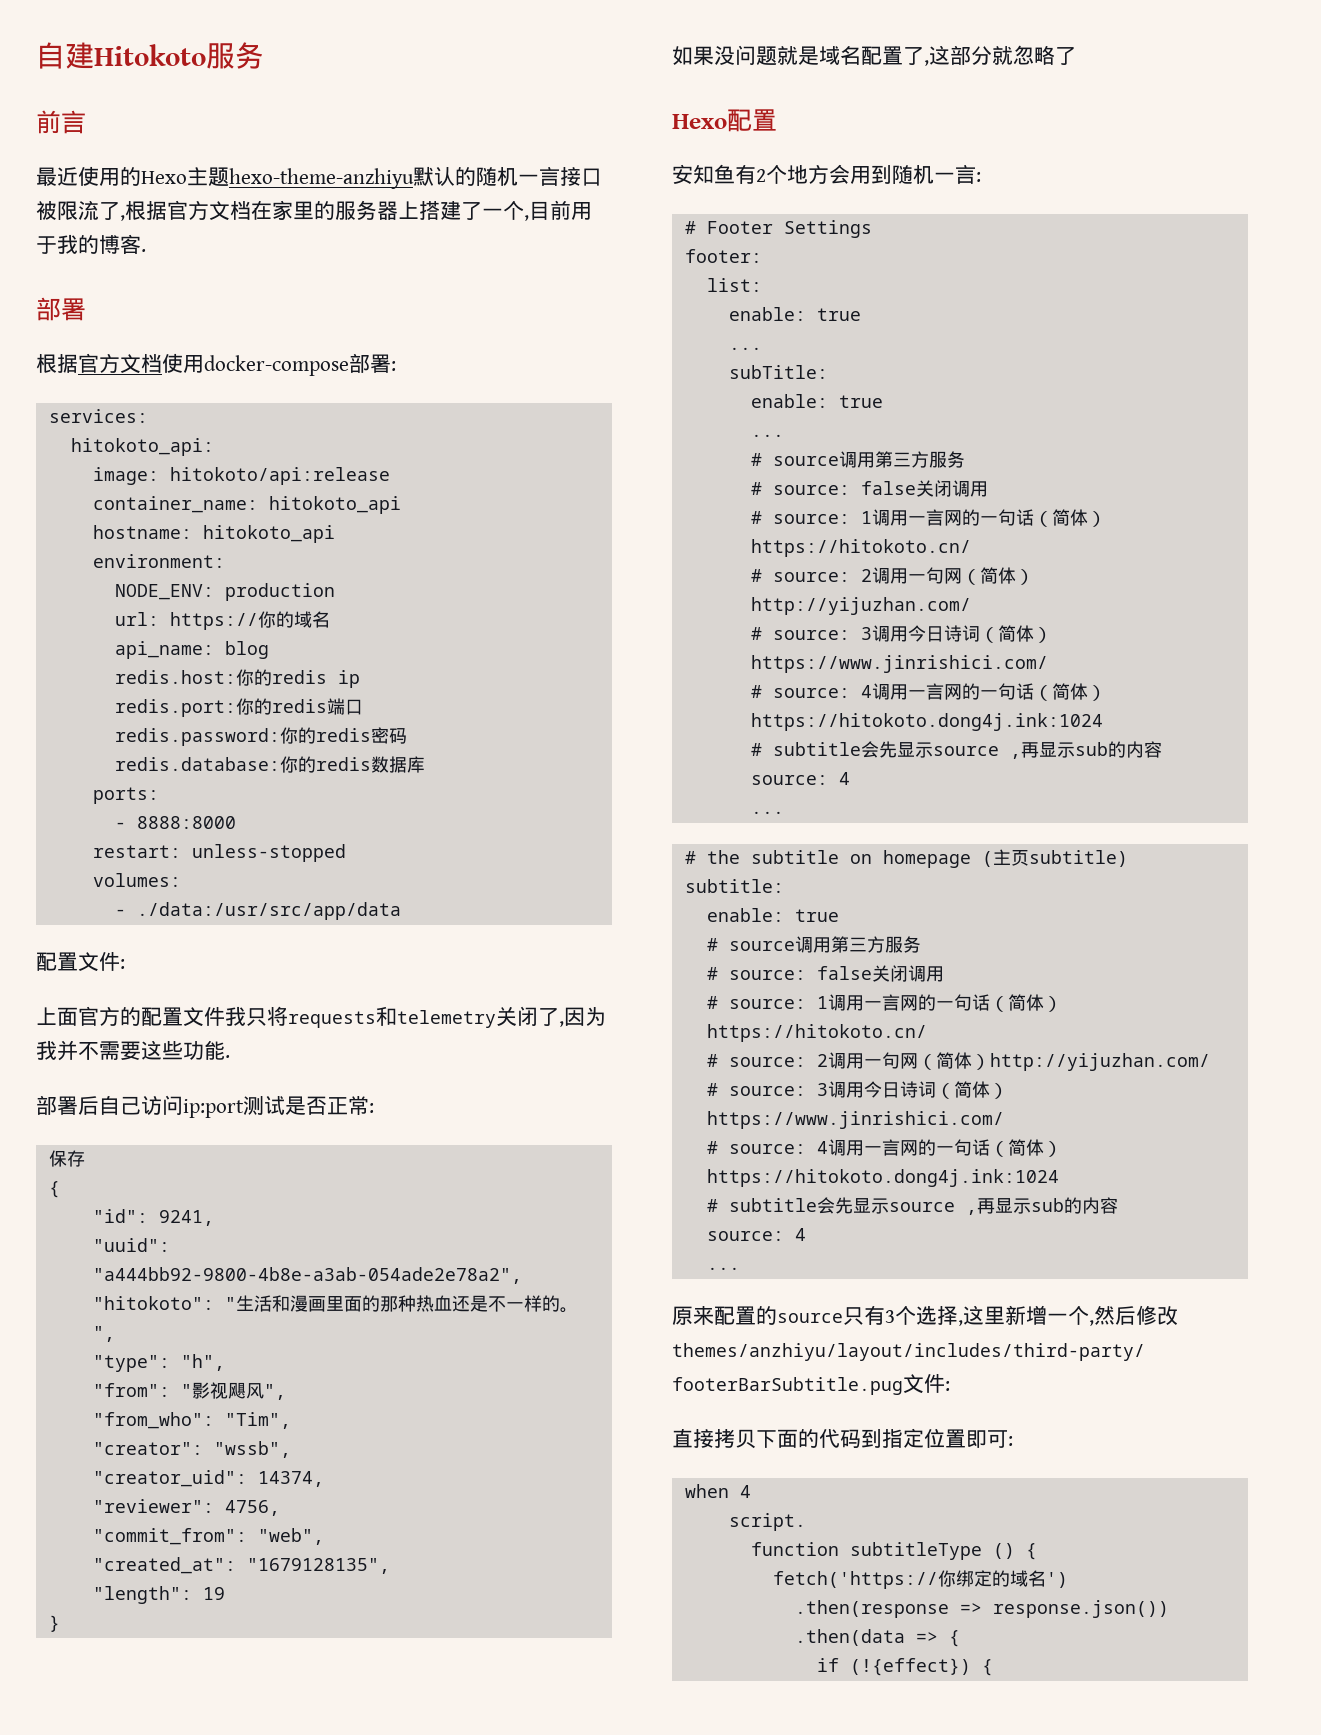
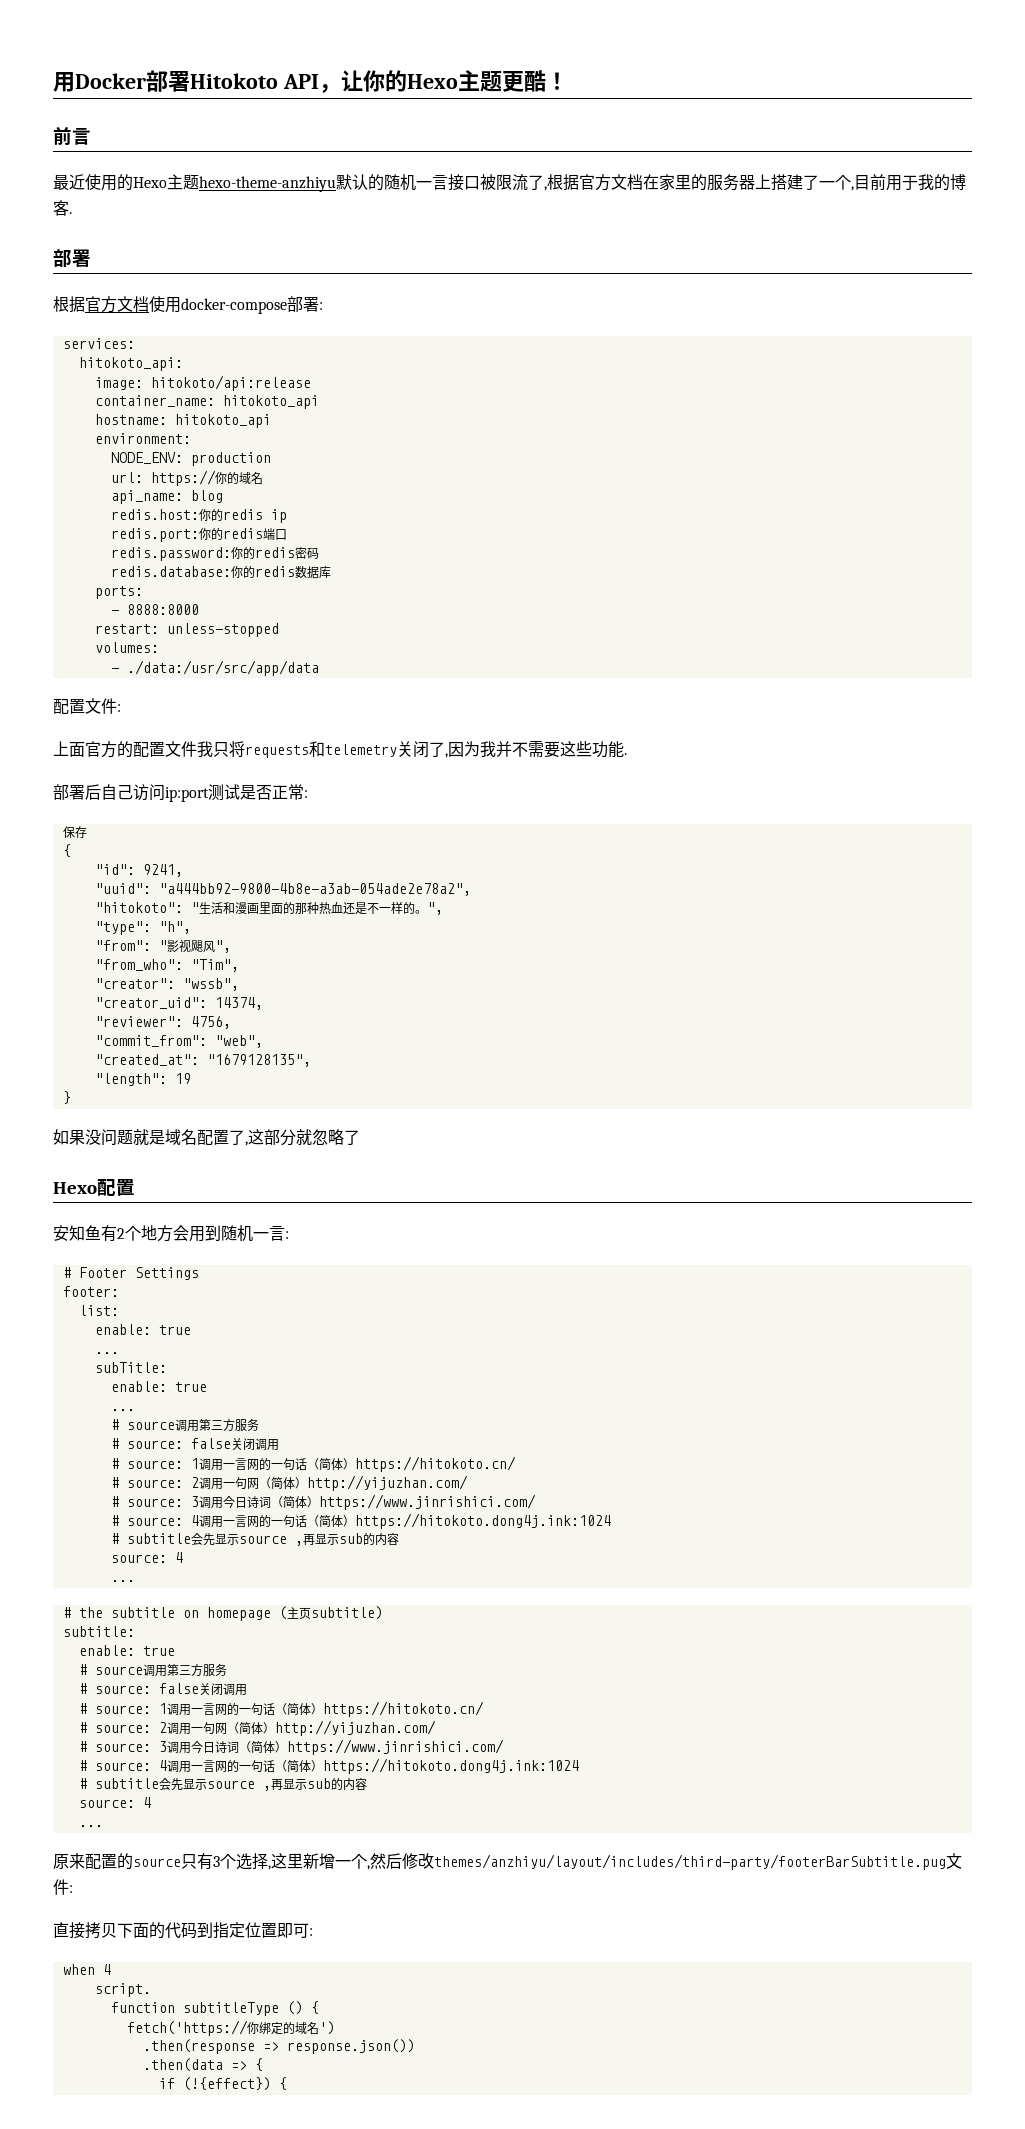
[36,42,264,69] 自建Hitokoto服务 -> [53,70,568,93] 用Docker部署Hitokoto API，让你的Hexo主题更酷！

